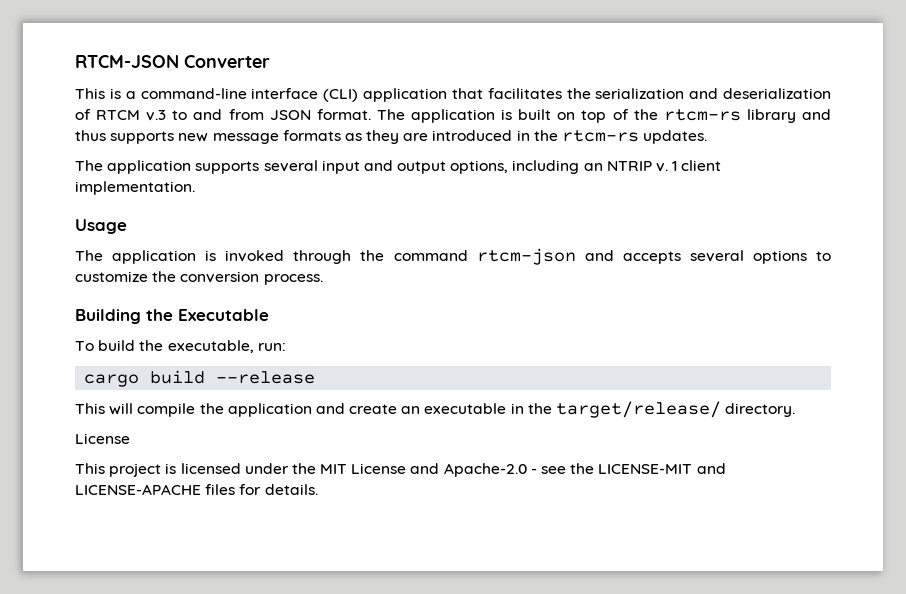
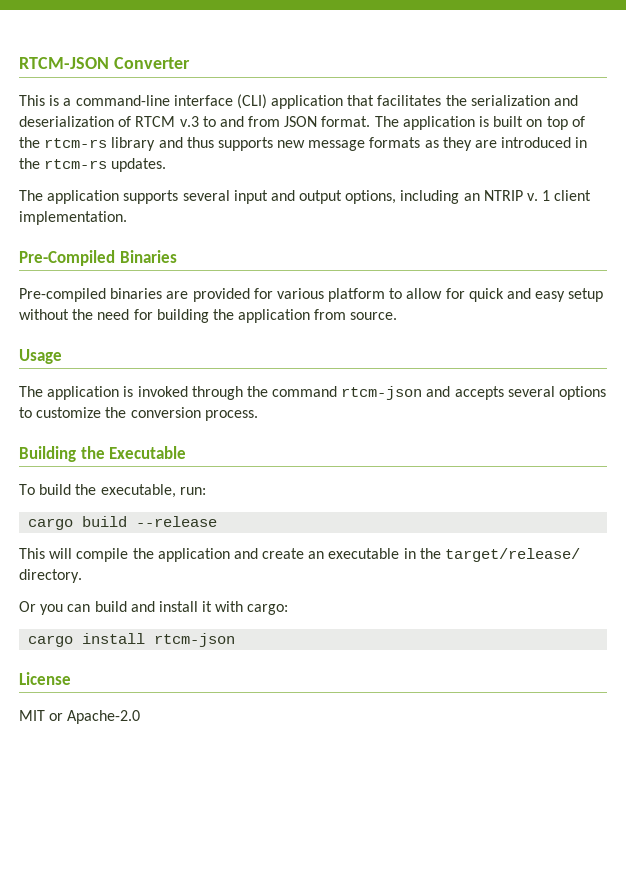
(195, 188) none -> [19,250,177,266] [19,288,604,302] [19,309,398,323] // Pre-Compiled Binaries // Pre-compiled binaries are provided for various platform to allow for quick and easy setup without the need for building the application from source.
[75,433,130,444] [75,463,726,477] [75,484,318,495] License // This project is licensed under the MIT License and Apache-2.0 - see the LICENSE-MIT and LICENSE-APACHE files for details. -> [19,601,289,615] [28,633,236,647] [19,672,71,685] [19,710,141,724] Or you can build and install it with cargo: // cargo install rtcm-json // License // MIT or Apache-2.0

